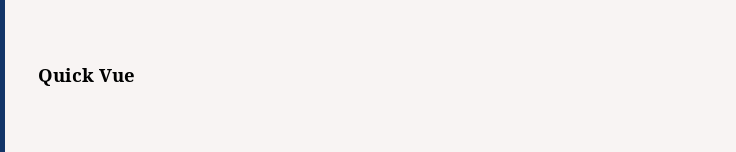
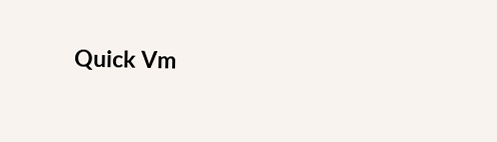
[99,69,135,82] Vue -> [140,50,178,69] Vm

